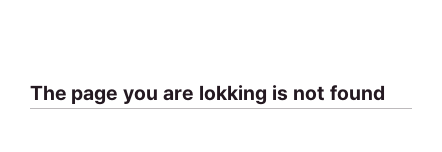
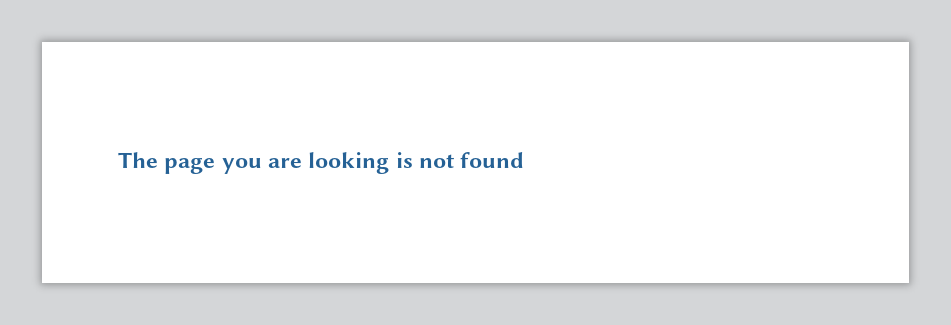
[198,85,267,105] lokking -> [308,152,390,174] looking

